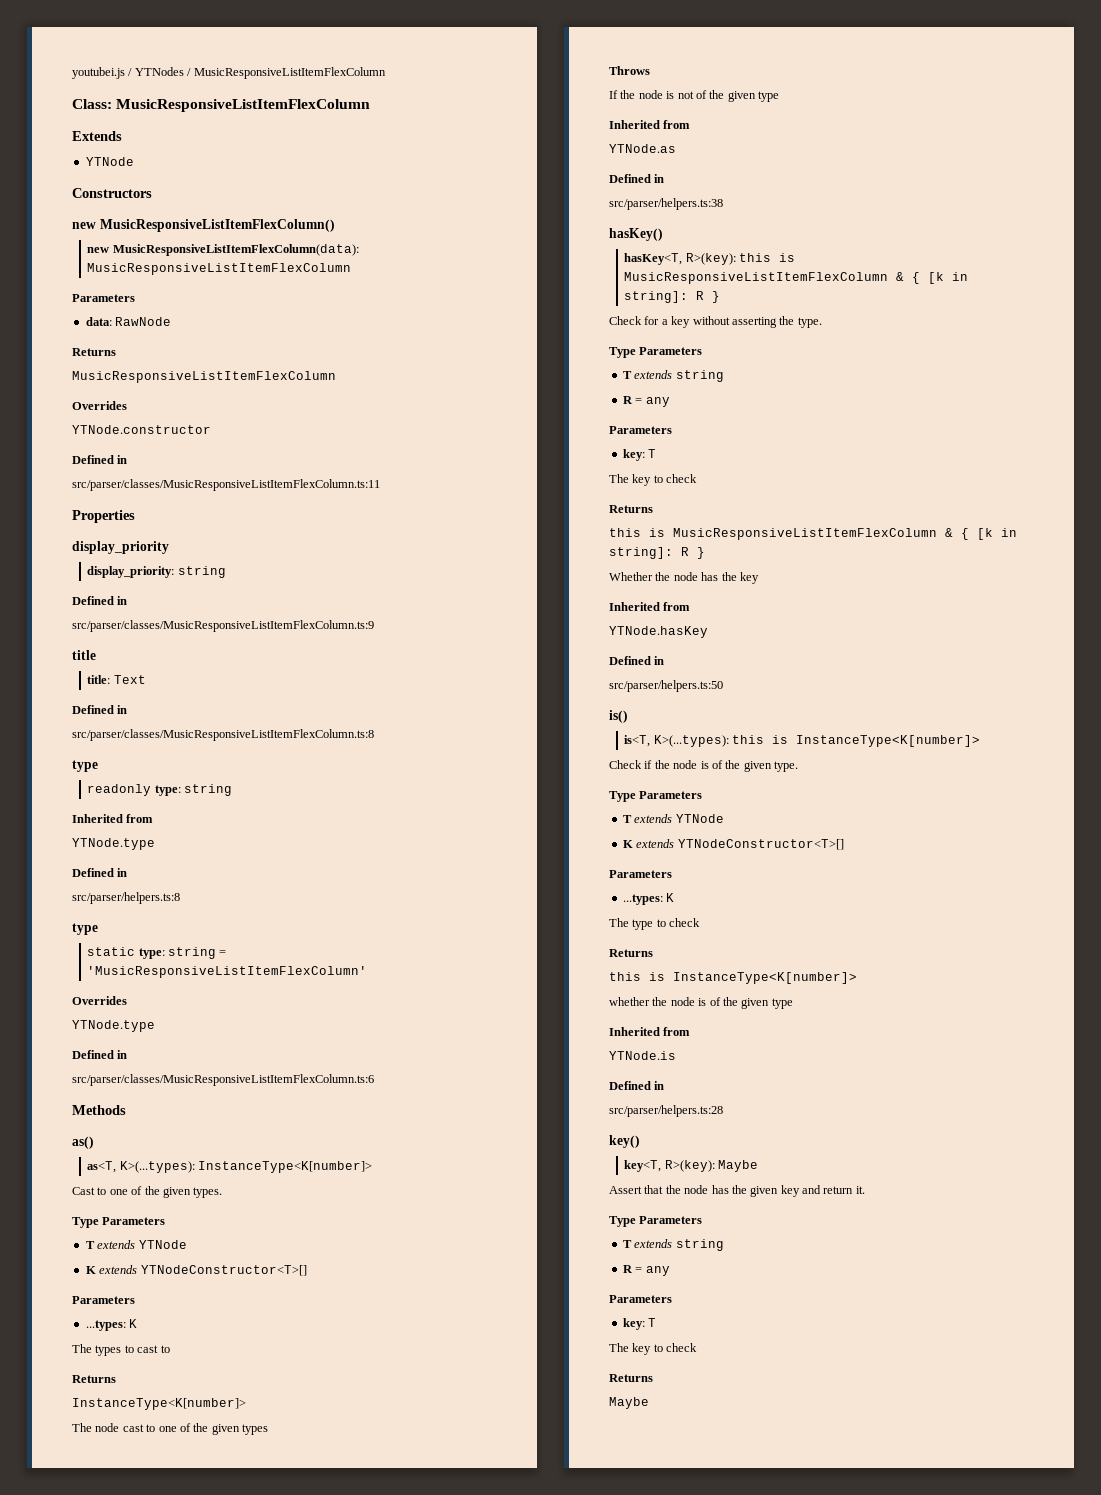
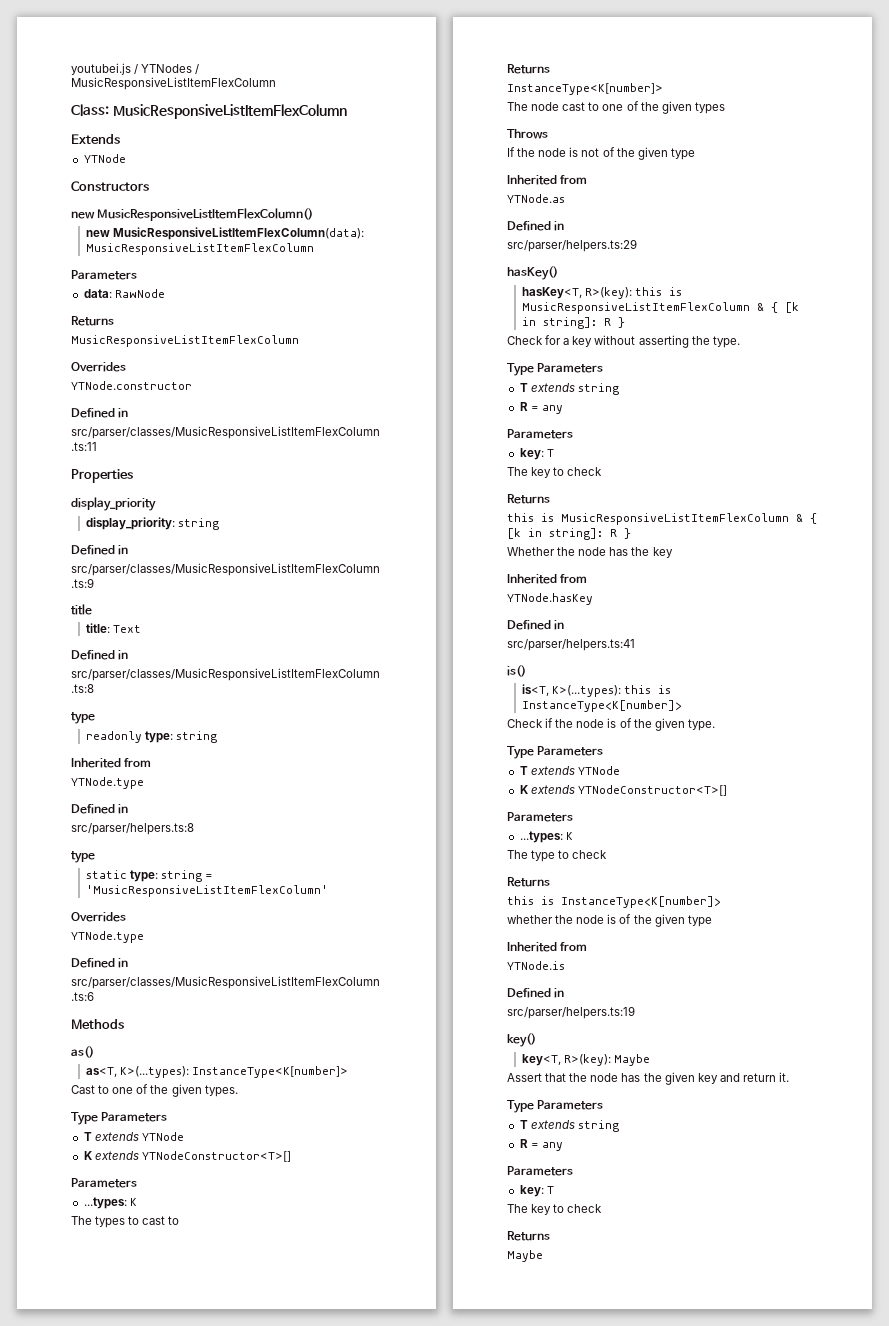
[609,198,723,210] src/parser/helpers.ts:38 -> [507,239,637,252] src/parser/helpers.ts:29
[609,680,723,692] src/parser/helpers.ts:50 -> [507,639,635,651] src/parser/helpers.ts:41
[609,1105,723,1117] src/parser/helpers.ts:28 -> [507,1006,635,1019] src/parser/helpers.ts:19

